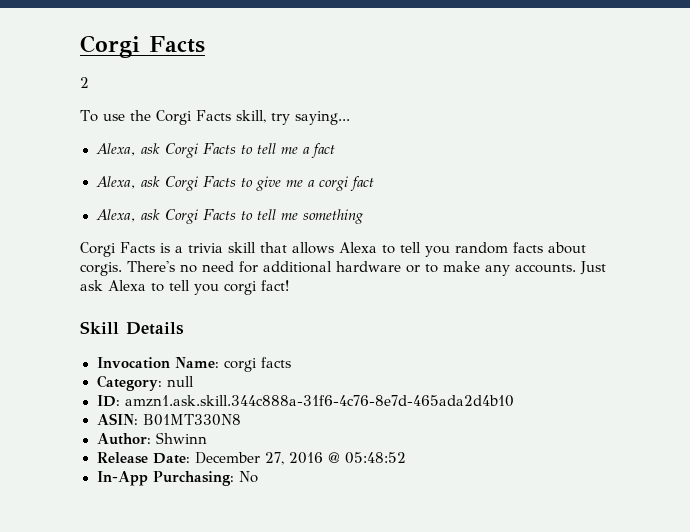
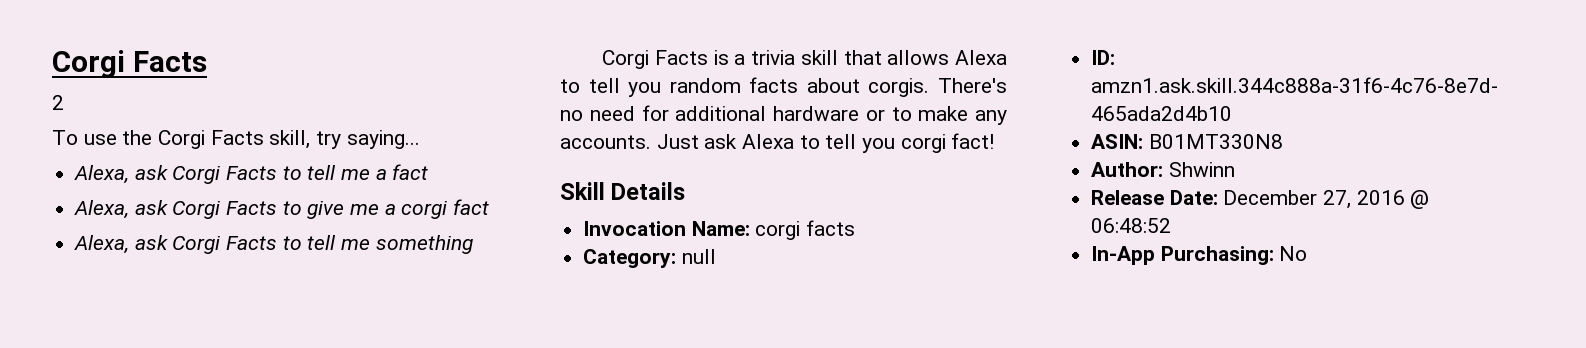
[344,452,406,464] 05:48:52 -> [1091,218,1172,233] 06:48:52

